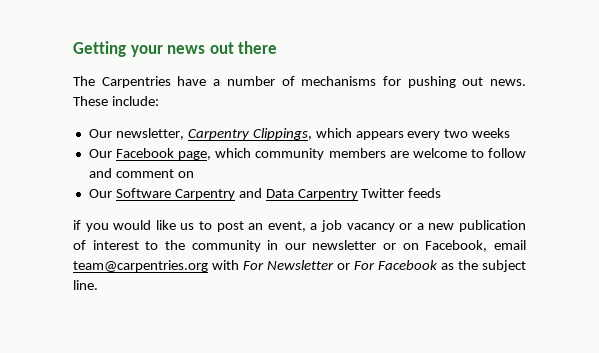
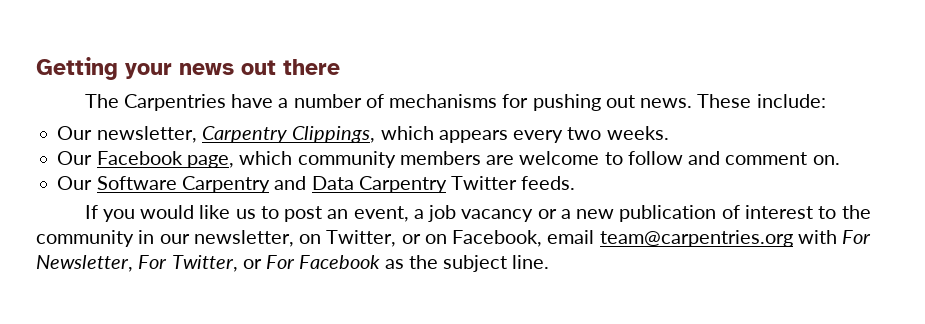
[472,128,511,138] weeks -> [606,126,669,140] weeks.
[177,171,194,178] on -> [812,155,840,165] on.
[408,188,442,198] [73,220,81,230] feeds // if -> [521,176,576,190] [84,205,98,219] feeds. // If
[312,240,377,250] newsletter -> [193,230,397,247] newsletter, on Twitter,
[267,260,334,270] Newsletter -> [36,255,238,272] Newsletter, For Twitter,

